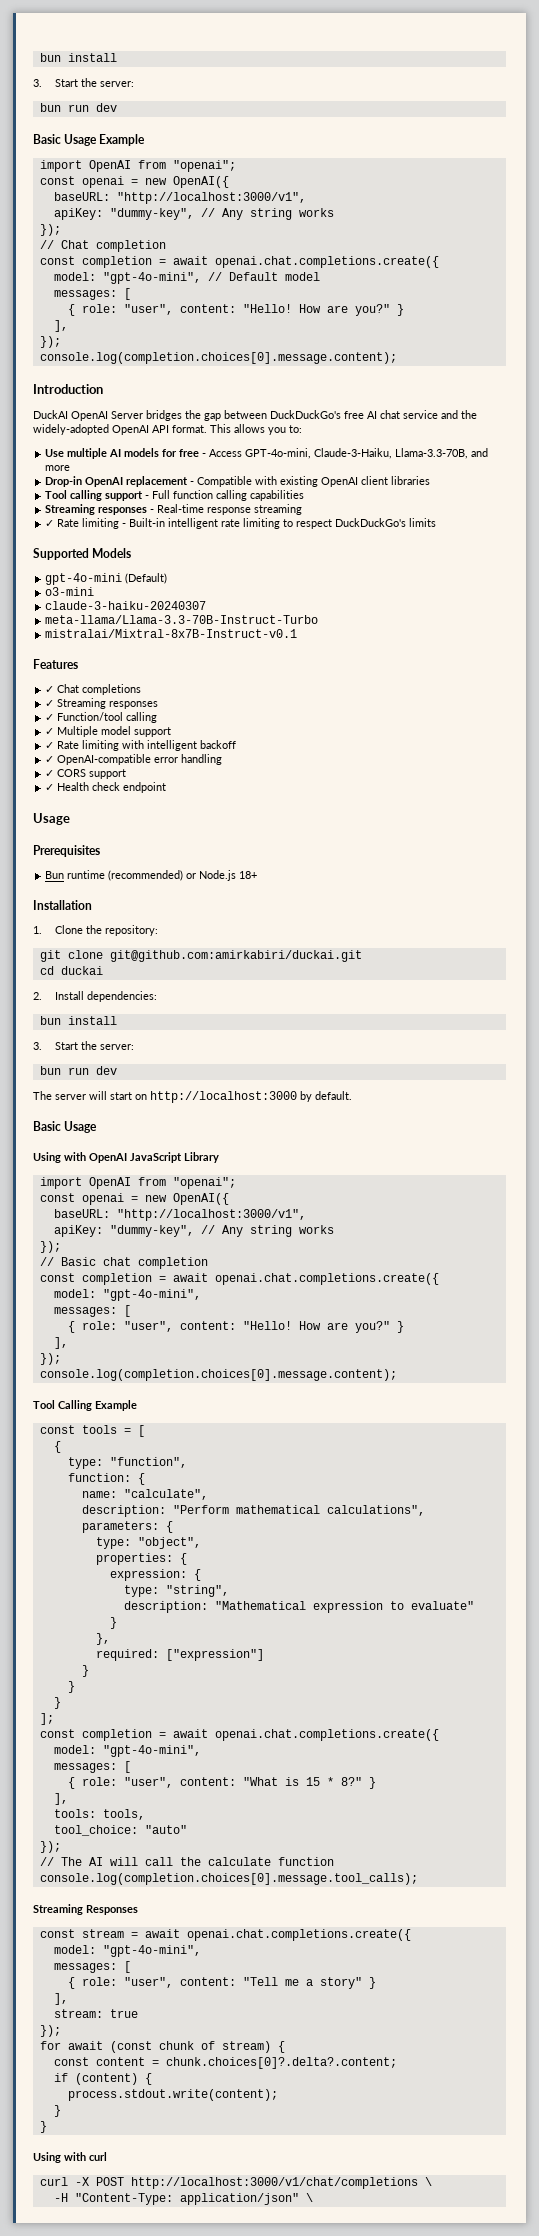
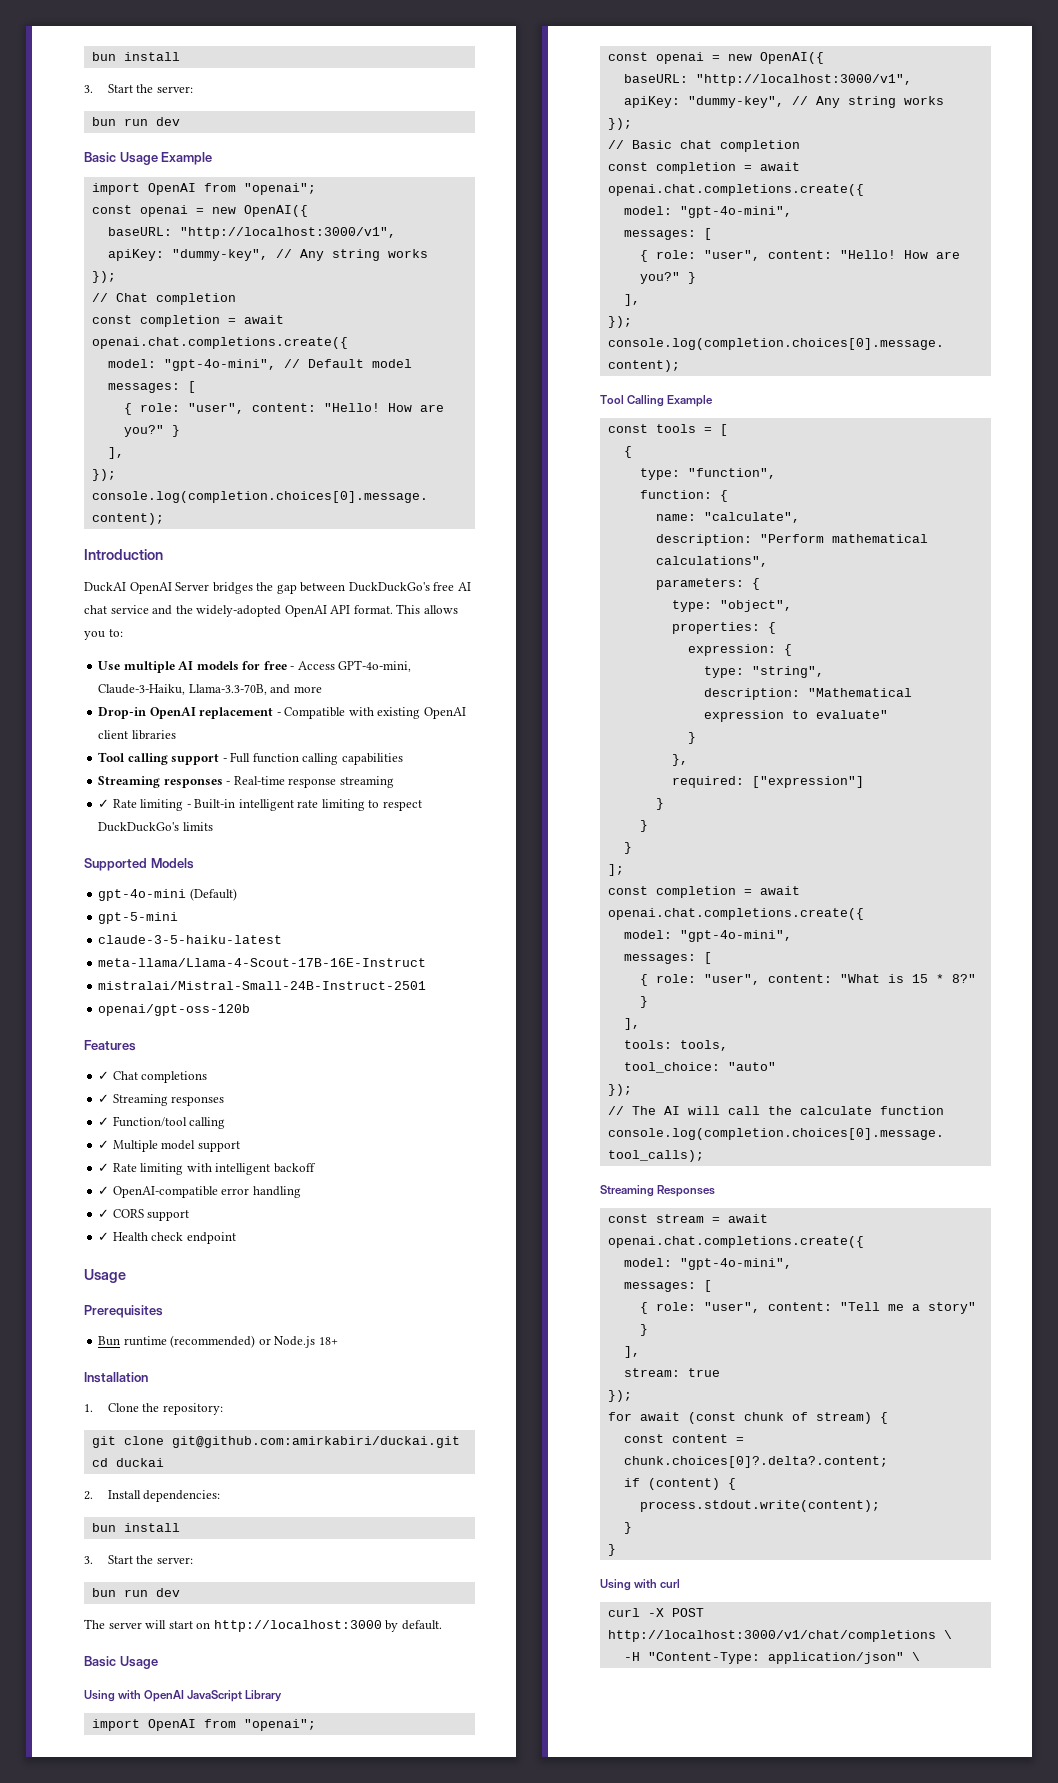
[45,587,95,596] [45,601,207,610] [45,615,319,624] [45,629,298,638] o3-mini // claude-3-haiku-20240307 // meta-llama/Llama-3.3-70B-Instruct-Turbo // mistralai/Mixtral-8x7B-Instruct-v0.1 -> [98,912,179,924] [98,935,283,944] [98,958,427,967] [98,981,427,990] [98,1004,251,1016] gpt-5-mini // claude-3-5-haiku-latest // meta-llama/Llama-4-Scout-17B-16E-Instruct // mistralai/Mistral-Small-24B-Instruct-2501 // openai/gpt-oss-120b

